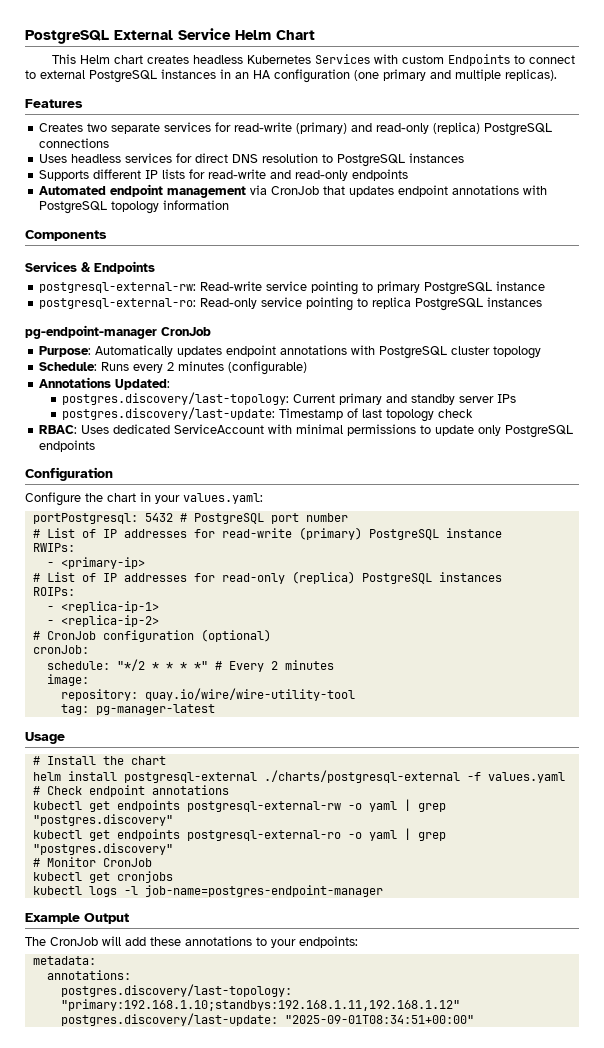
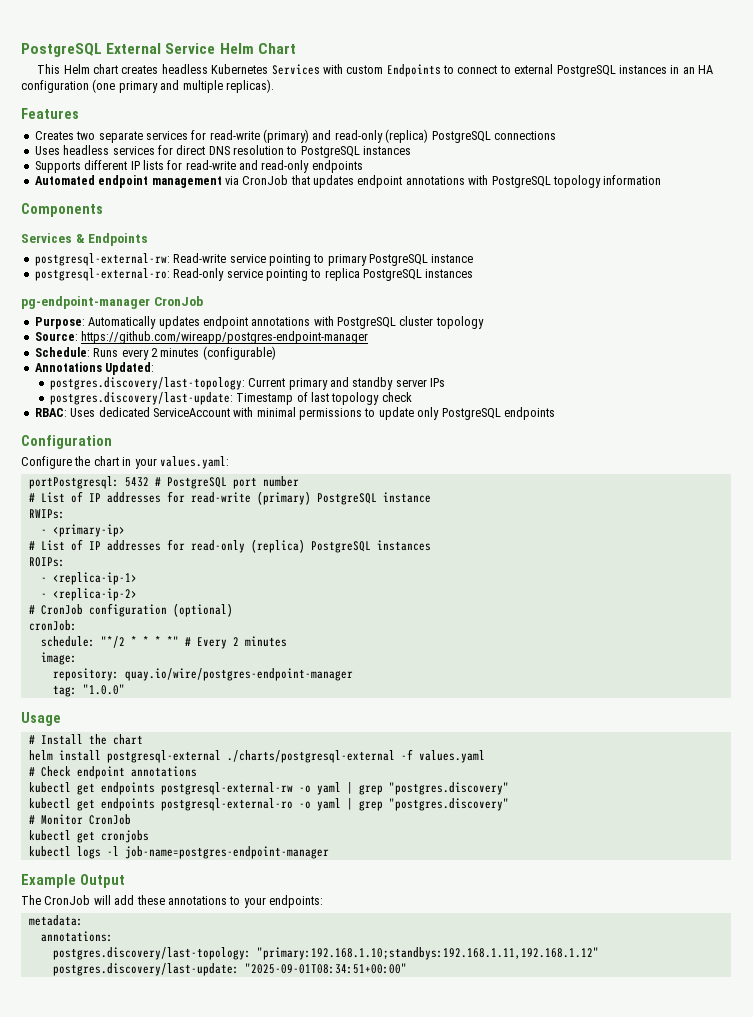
(541, 352) none -> [34,331,369,344] // Source: https://github.com/wireapp/postgres-endpoint-manager
[144,688,355,701] quay.io/wire/wire-utility-tool -> [124,668,353,681] quay.io/wire/postgres-endpoint-manager
[95,704,215,715] pg-manager-latest -> [82,684,125,695] "1.0.0"

